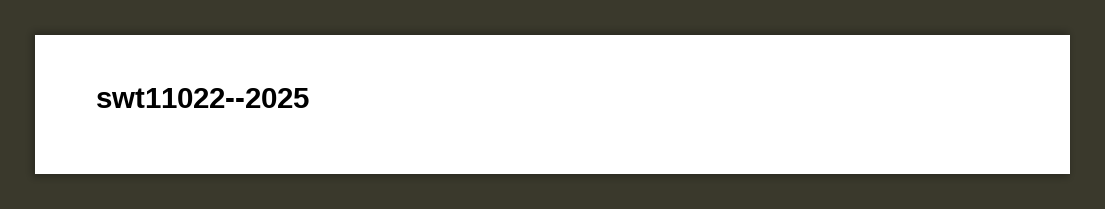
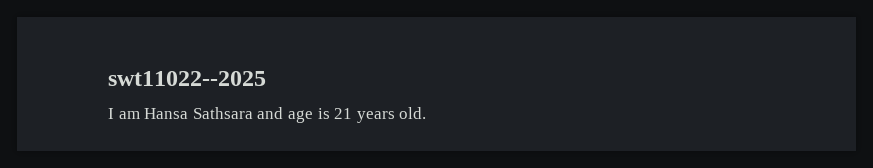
(309, 98) none -> [108,107,427,123] // I am Hansa Sathsara and age is 21 years old.

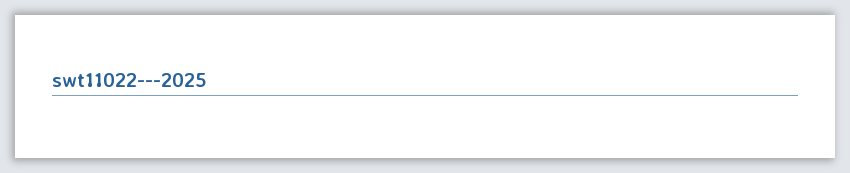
[108,71,266,86] [108,107,427,123] swt11022--2025 // I am Hansa Sathsara and age is 21 years old. -> [52,73,207,87] swt11022---2025

